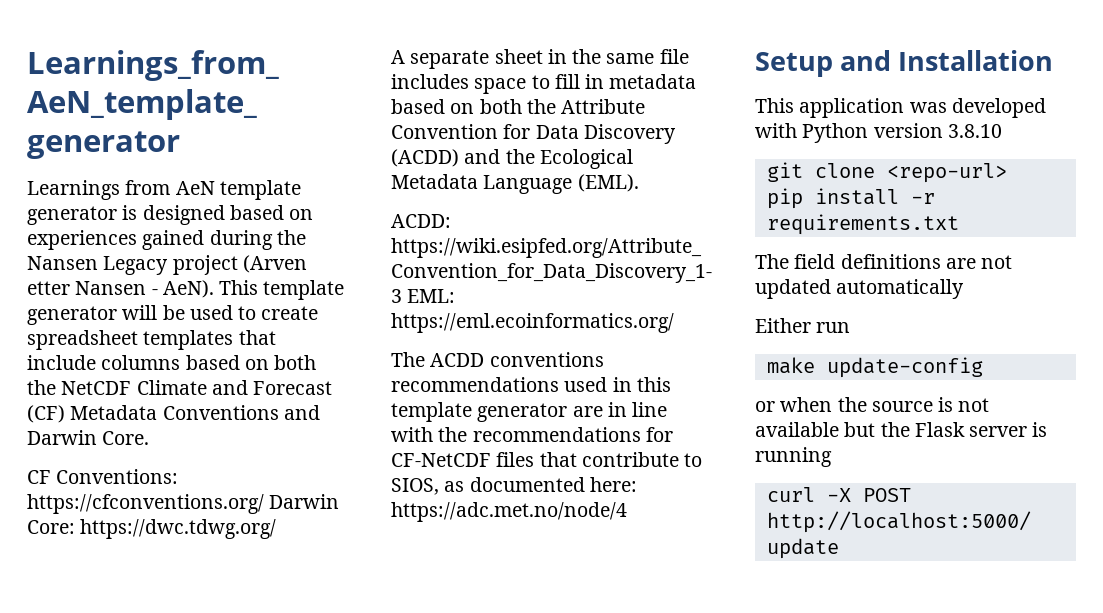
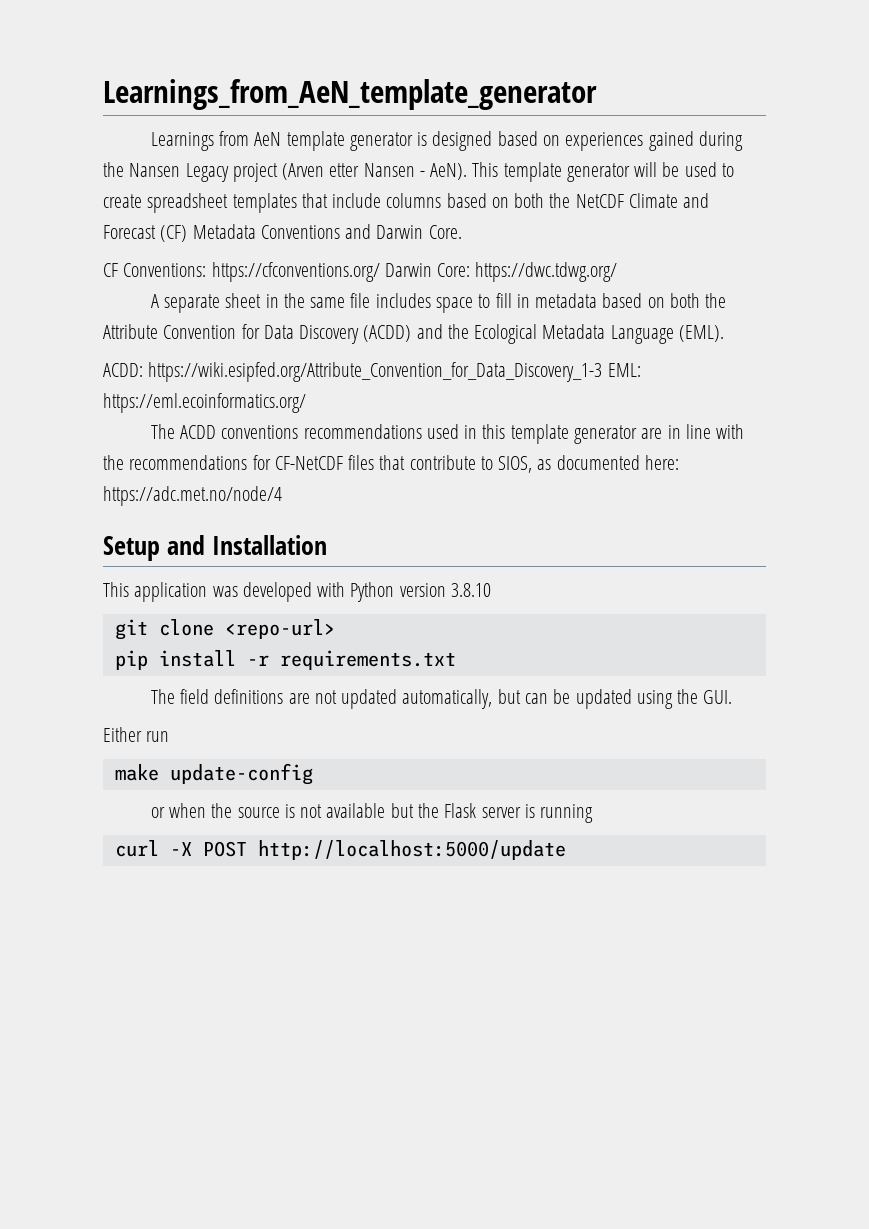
[836,279,965,299] automatically -> [402,689,733,709] automatically, but can be updated using the GUI.

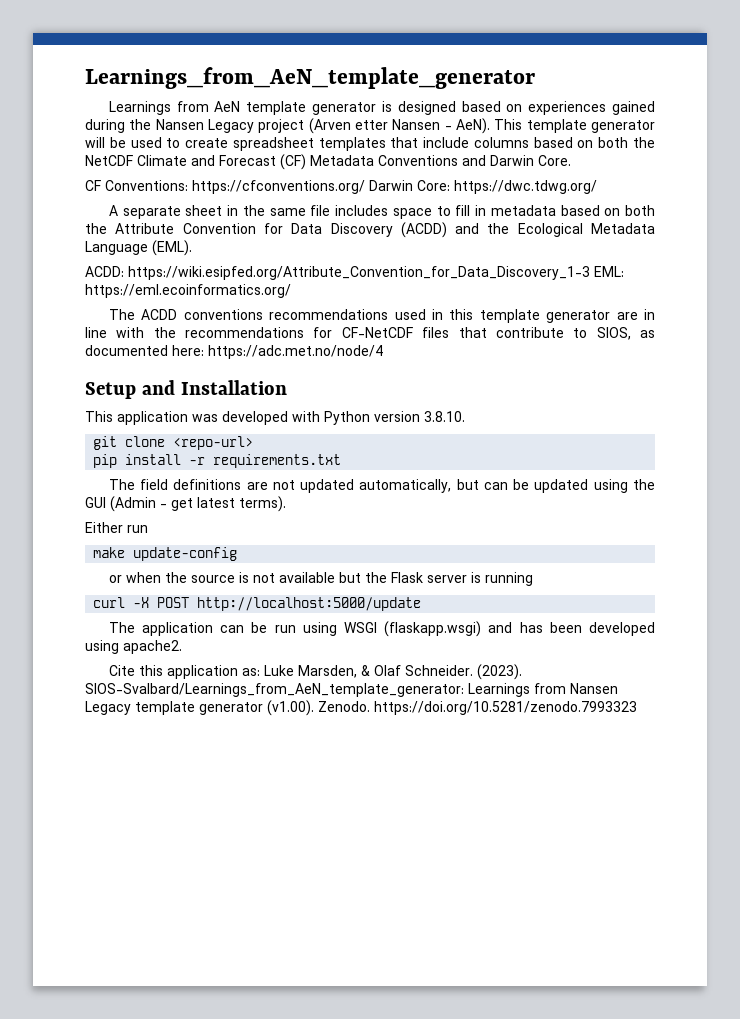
[450,583,491,597] 3.8.10 -> [424,411,465,422] 3.8.10.
[703,690,733,704] GUI. -> [85,496,286,512] GUI (Admin - get latest terms).
(566, 850) none -> [108,621,655,637] [85,640,182,654] [108,664,522,680] [85,683,618,697] [85,700,637,716] // The application can be run using WSGI (flaskapp.wsgi) and has been developed using apache2. // Cite this application as: Luke Marsden, & Olaf Schneider. (2023). SIOS-Svalbard/Learnings_from_AeN_template_generator: Learnings from Nansen Legacy template generator (v1.00). Zenodo. https://doi.org/10.5281/zenodo.7993323

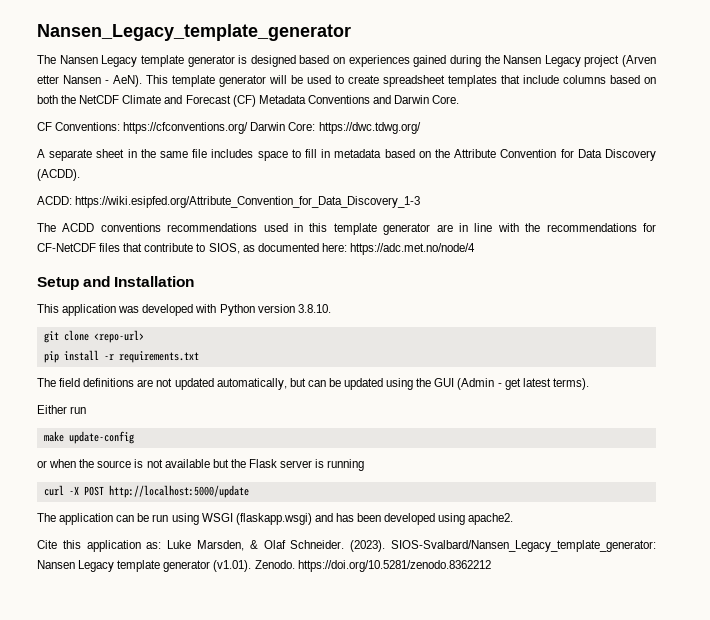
[85,67,535,89] [108,101,241,115] Learnings_from_AeN_template_generator // Learnings from AeN -> [37,24,351,41] [37,55,138,67] Nansen_Legacy_template_generator // The Nansen Legacy
[625,205,655,216] both -> (431, 154) none
[400,222,655,238] [85,240,192,256] (ACDD) and the Ecological Metadata Language (EML). -> [37,169,80,181] (ACDD).
[594,266,624,277] [85,284,291,298] EML: https://eml.ecoinformatics.org/ -> (421, 202) none
[85,683,618,697] [85,700,637,716] SIOS-Svalbard/Learnings_from_AeN_template_generator: Learnings from Nansen Legacy template generator (v1.00). Zenodo. https://doi.org/10.5281/zenodo.7993323 -> [390,540,656,552] [37,560,491,572] SIOS-Svalbard/Nansen_Legacy_template_generator: Nansen Legacy template generator (v1.01). Zenodo. https://doi.org/10.5281/zenodo.8362212

